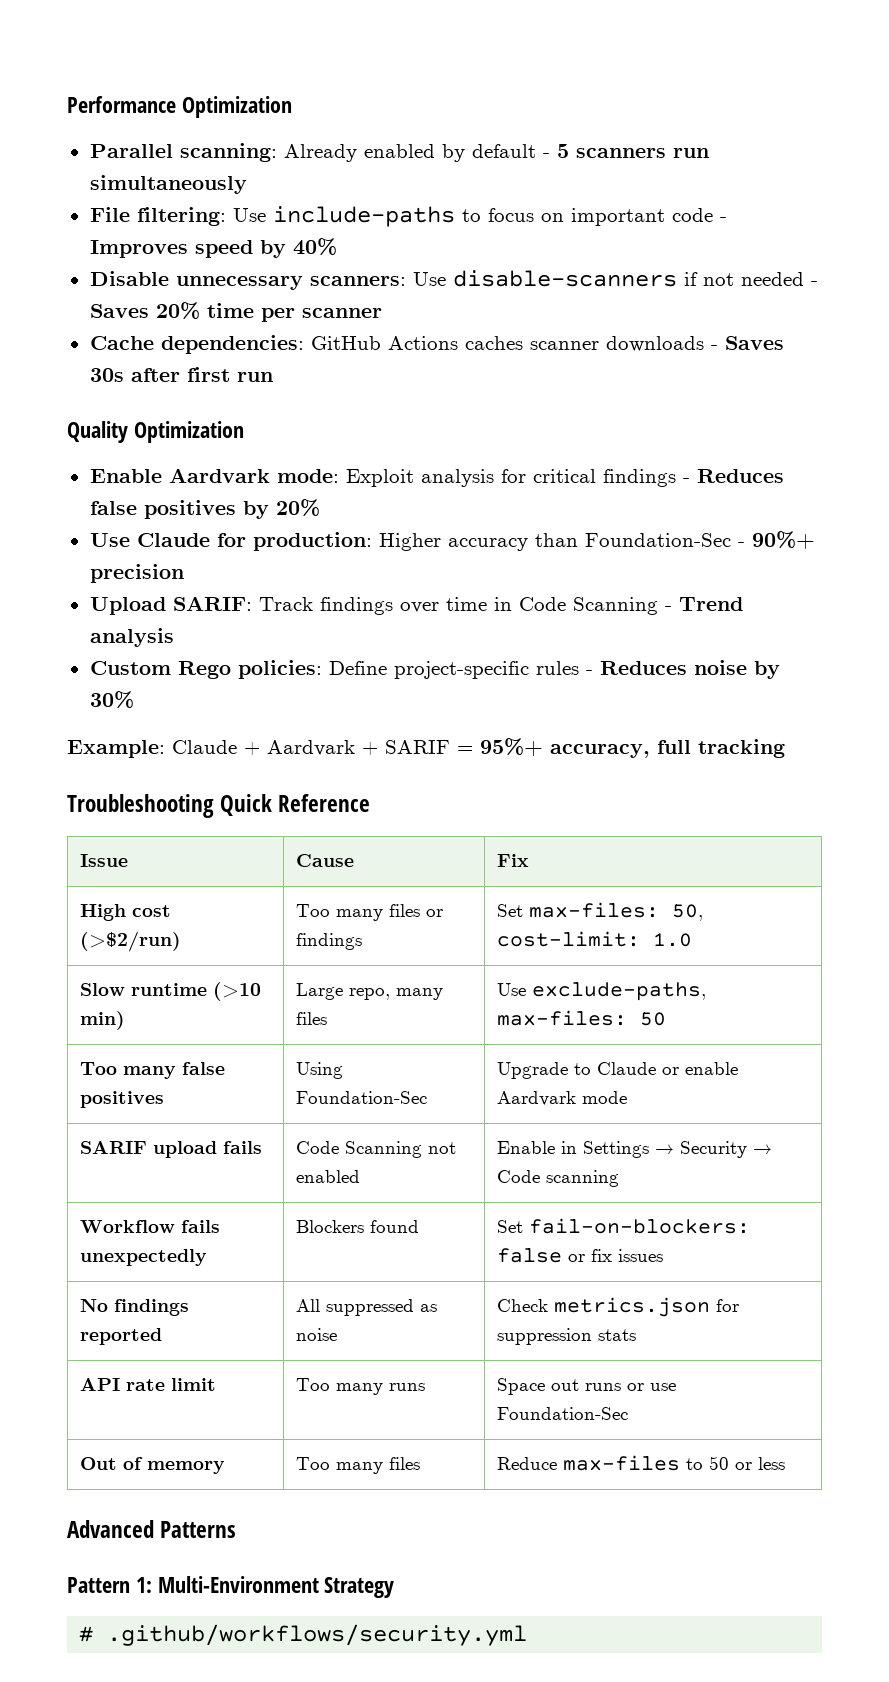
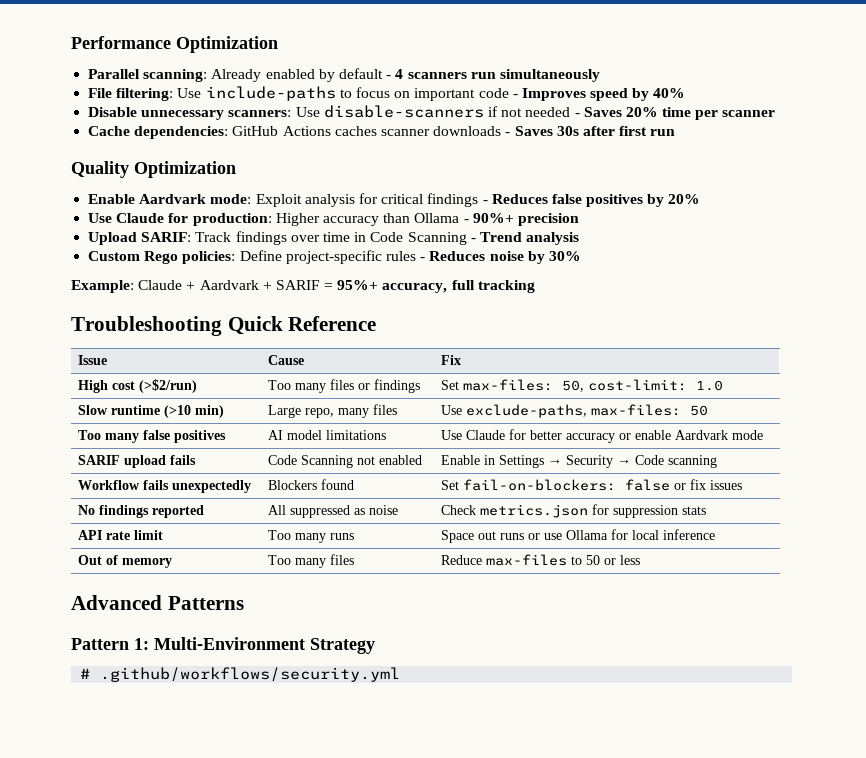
[556,144,569,158] 5 -> [395,69,404,79] 4
[584,533,731,547] Foundation-Sec -> [414,213,460,223] Ollama
[296,1062,344,1079] [296,1091,428,1104] [497,1062,657,1079] Using Foundation-Sec | Upgrade to Claude -> [268,430,387,440] [441,429,616,443] AI model limitations | Use Claude for better accuracy
[497,1407,629,1420] Foundation-Sec -> [566,529,716,540] Ollama for local inference

